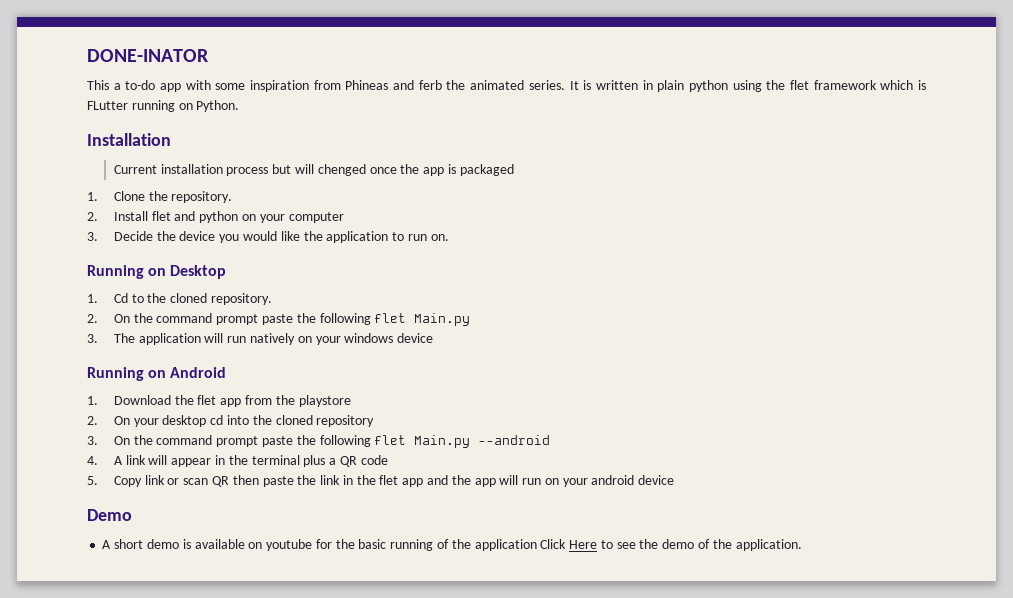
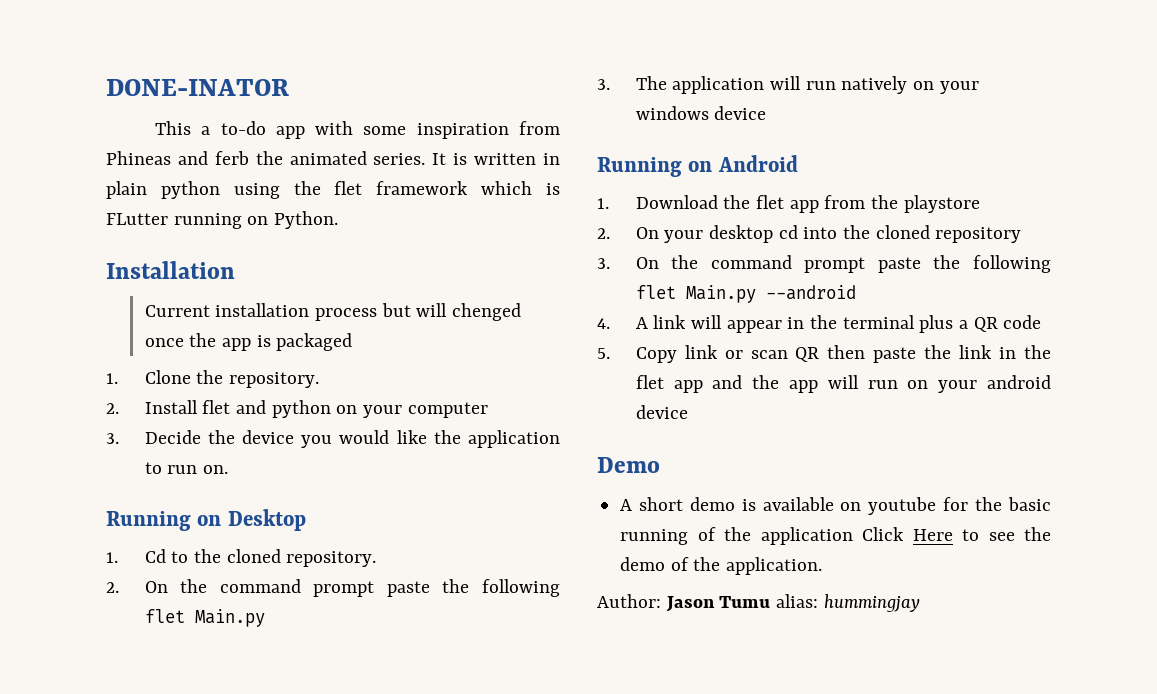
(802, 545) none -> [597,594,920,612] // Author: Jason Tumu alias: hummingjay

